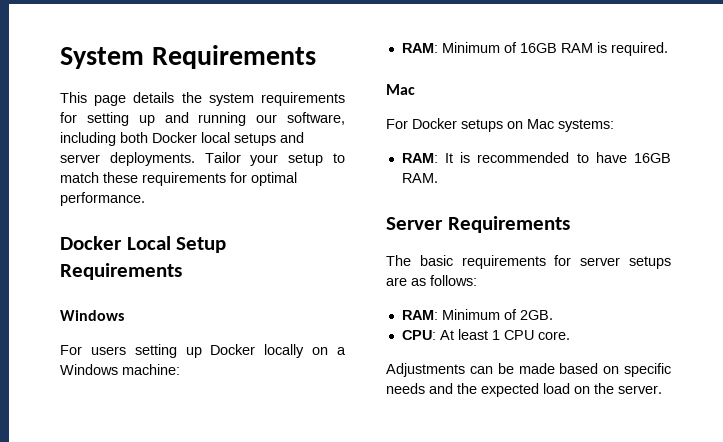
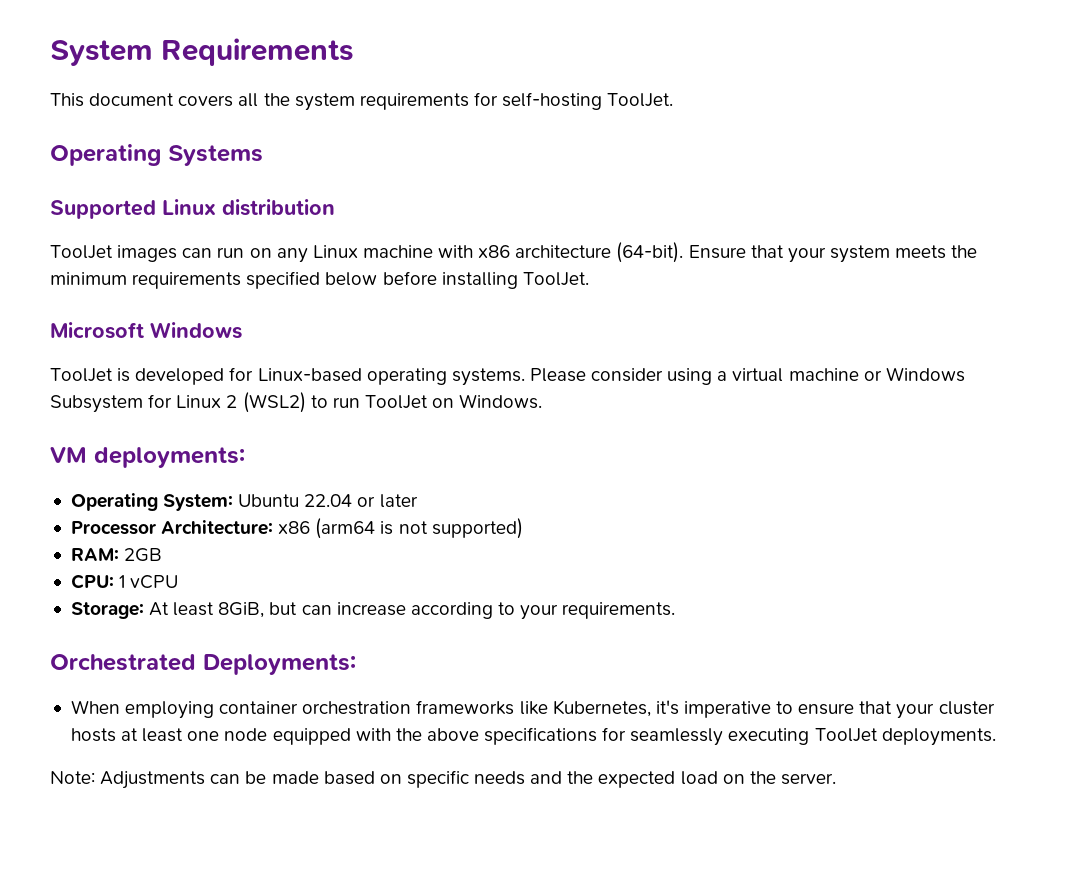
[94,92,175,106] page details -> [89,93,259,107] document covers all
[86,112,345,126] [60,132,304,146] [60,152,346,166] [60,172,297,186] [60,192,145,206] [60,236,227,253] [60,263,182,280] [60,310,124,321] [60,344,346,358] [60,364,180,375] [401,42,668,56] [386,84,415,95] [386,118,614,132] [401,152,671,163] [401,173,438,183] [386,216,570,233] [386,255,671,269] [386,275,477,286] [401,309,553,320] [401,329,570,340] setting up and running our software, including both Docker local setups and server deployments. Tailor your setup to match these requirements for optimal performance. // Docker Local Setup Requirements // Windows // For users setting up Docker locally on a Windows machine: // RAM: Minimum of 16GB RAM is required. // Mac // For Docker setups on Mac systems: // RAM: It is recommended to have 16GB RAM. // Server Requirements // The basic requirements for server setups are as follows: // RAM: Minimum of 2GB. // CPU: At least 1 CPU core. // -> [502,92,674,110] [50,144,263,166] [50,199,335,219] [50,242,978,263] [50,271,589,289] [50,322,242,339] [50,367,965,386] [50,392,543,413] [50,447,245,468] [70,493,418,511] [70,518,523,539] [70,548,163,562] [70,574,179,589] [70,602,676,620] [50,654,356,675] [70,700,995,719] [70,727,996,746] [50,771,95,784] self-hosting ToolJet. // Operating Systems // Supported Linux distribution // ToolJet images can run on any Linux machine with x86 architecture (64-bit). Ensure that your system meets the minimum requirements specified below before installing ToolJet. // Microsoft Windows // ToolJet is developed for Linux-based operating systems. Please consider using a virtual machine or Windows Subsystem for Linux 2 (WSL2) to run ToolJet on Windows. // VM deployments: // Operating System: Ubuntu 22.04 or later // Processor Architecture: x86 (arm64 is not supported) // RAM: 2GB // CPU: 1 vCPU // Storage: At least 8GiB, but can increase according to your requirements. // Orchestrated Deployments: // When employing container orchestration frameworks like Kubernetes, it's imperative to ensure that your cluster hosts at least one node equipped with the above specifications for seamlessly executing ToolJet deployments. // Note:

